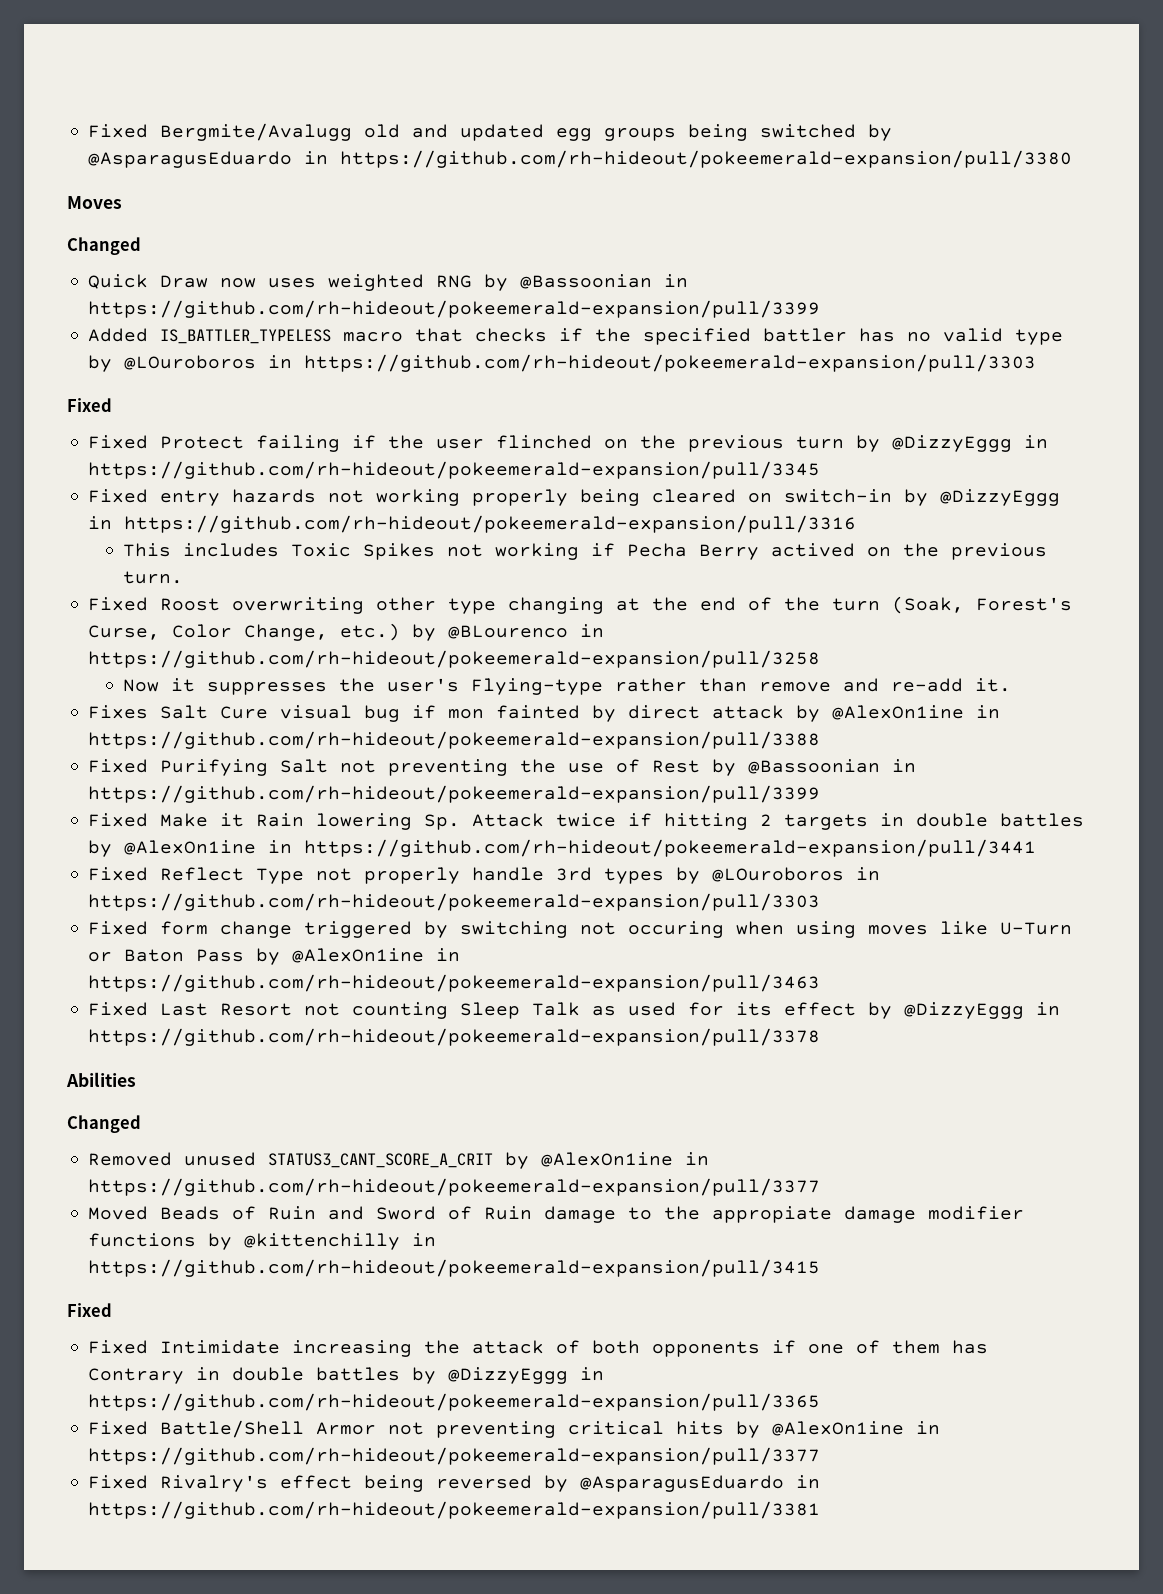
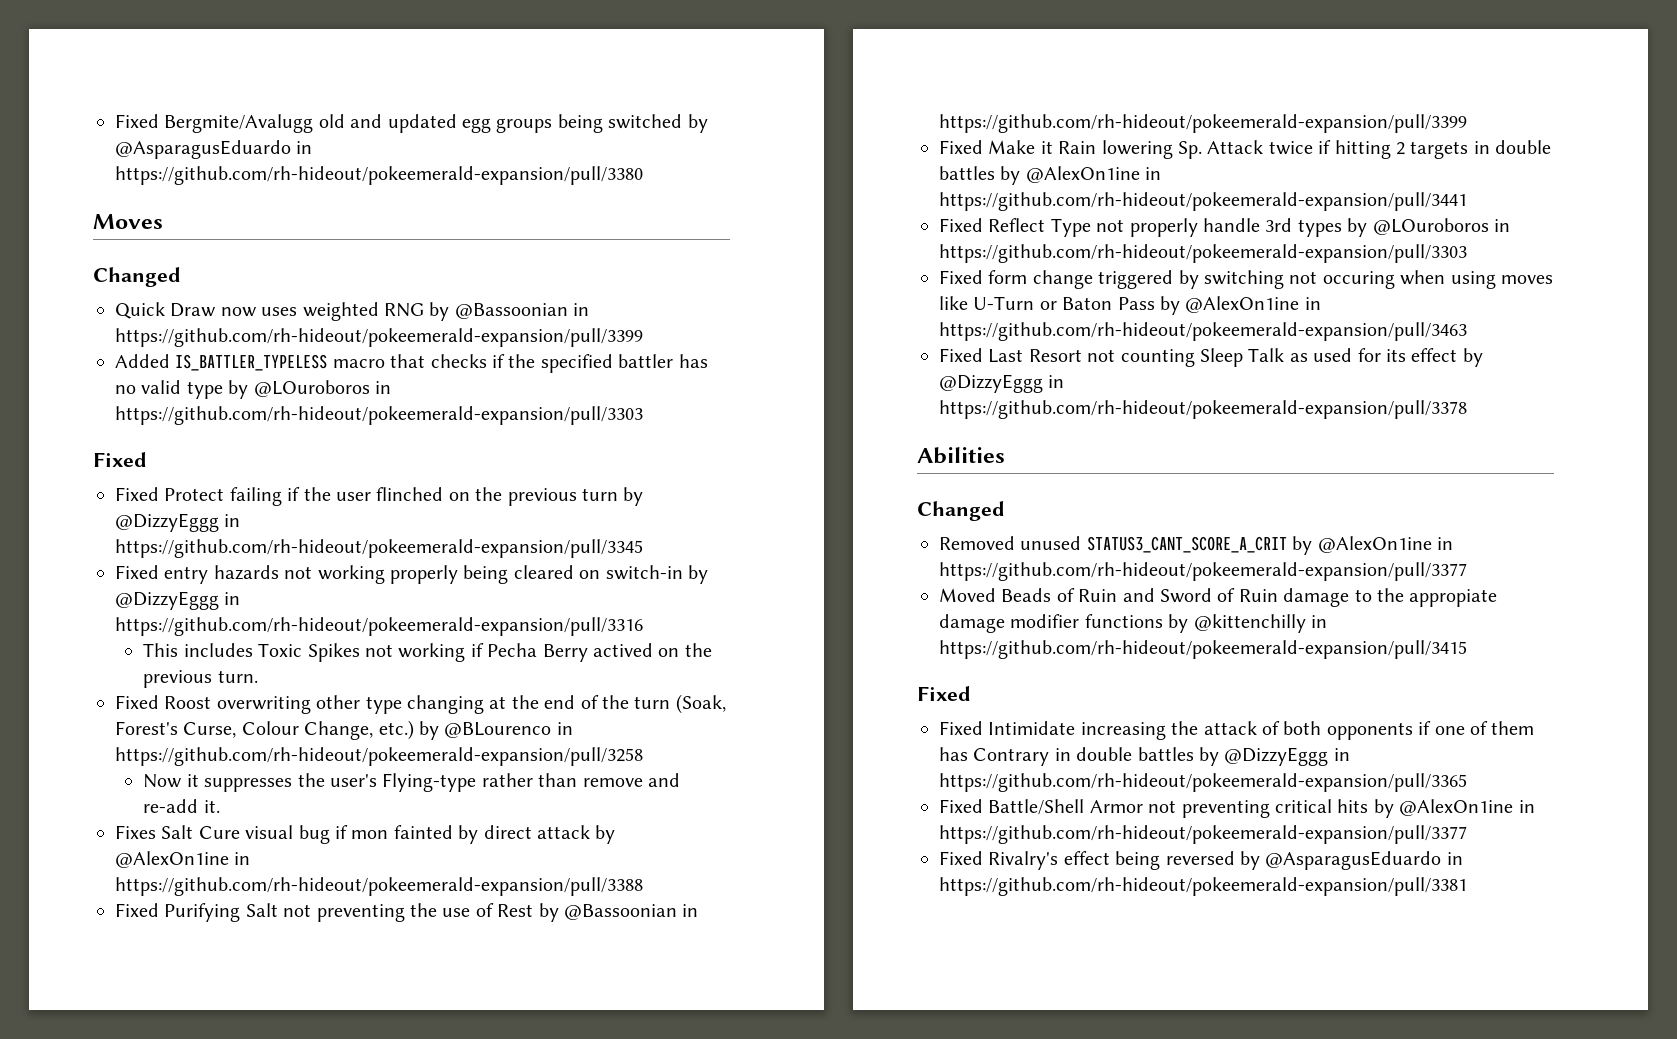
[172,624,233,638] Color -> [241,721,299,735] Colour

